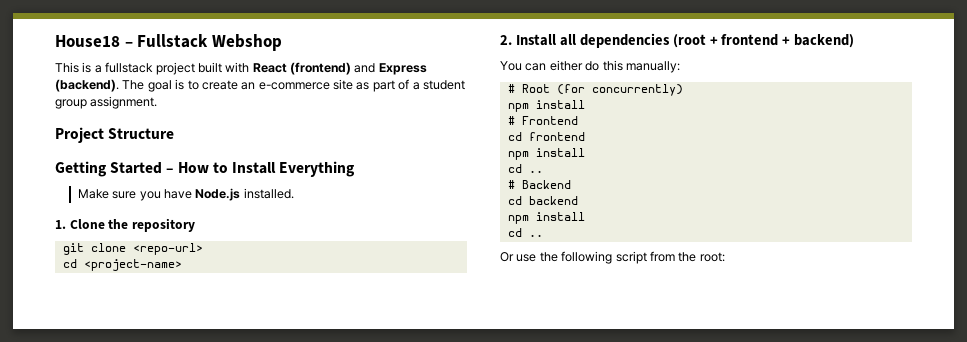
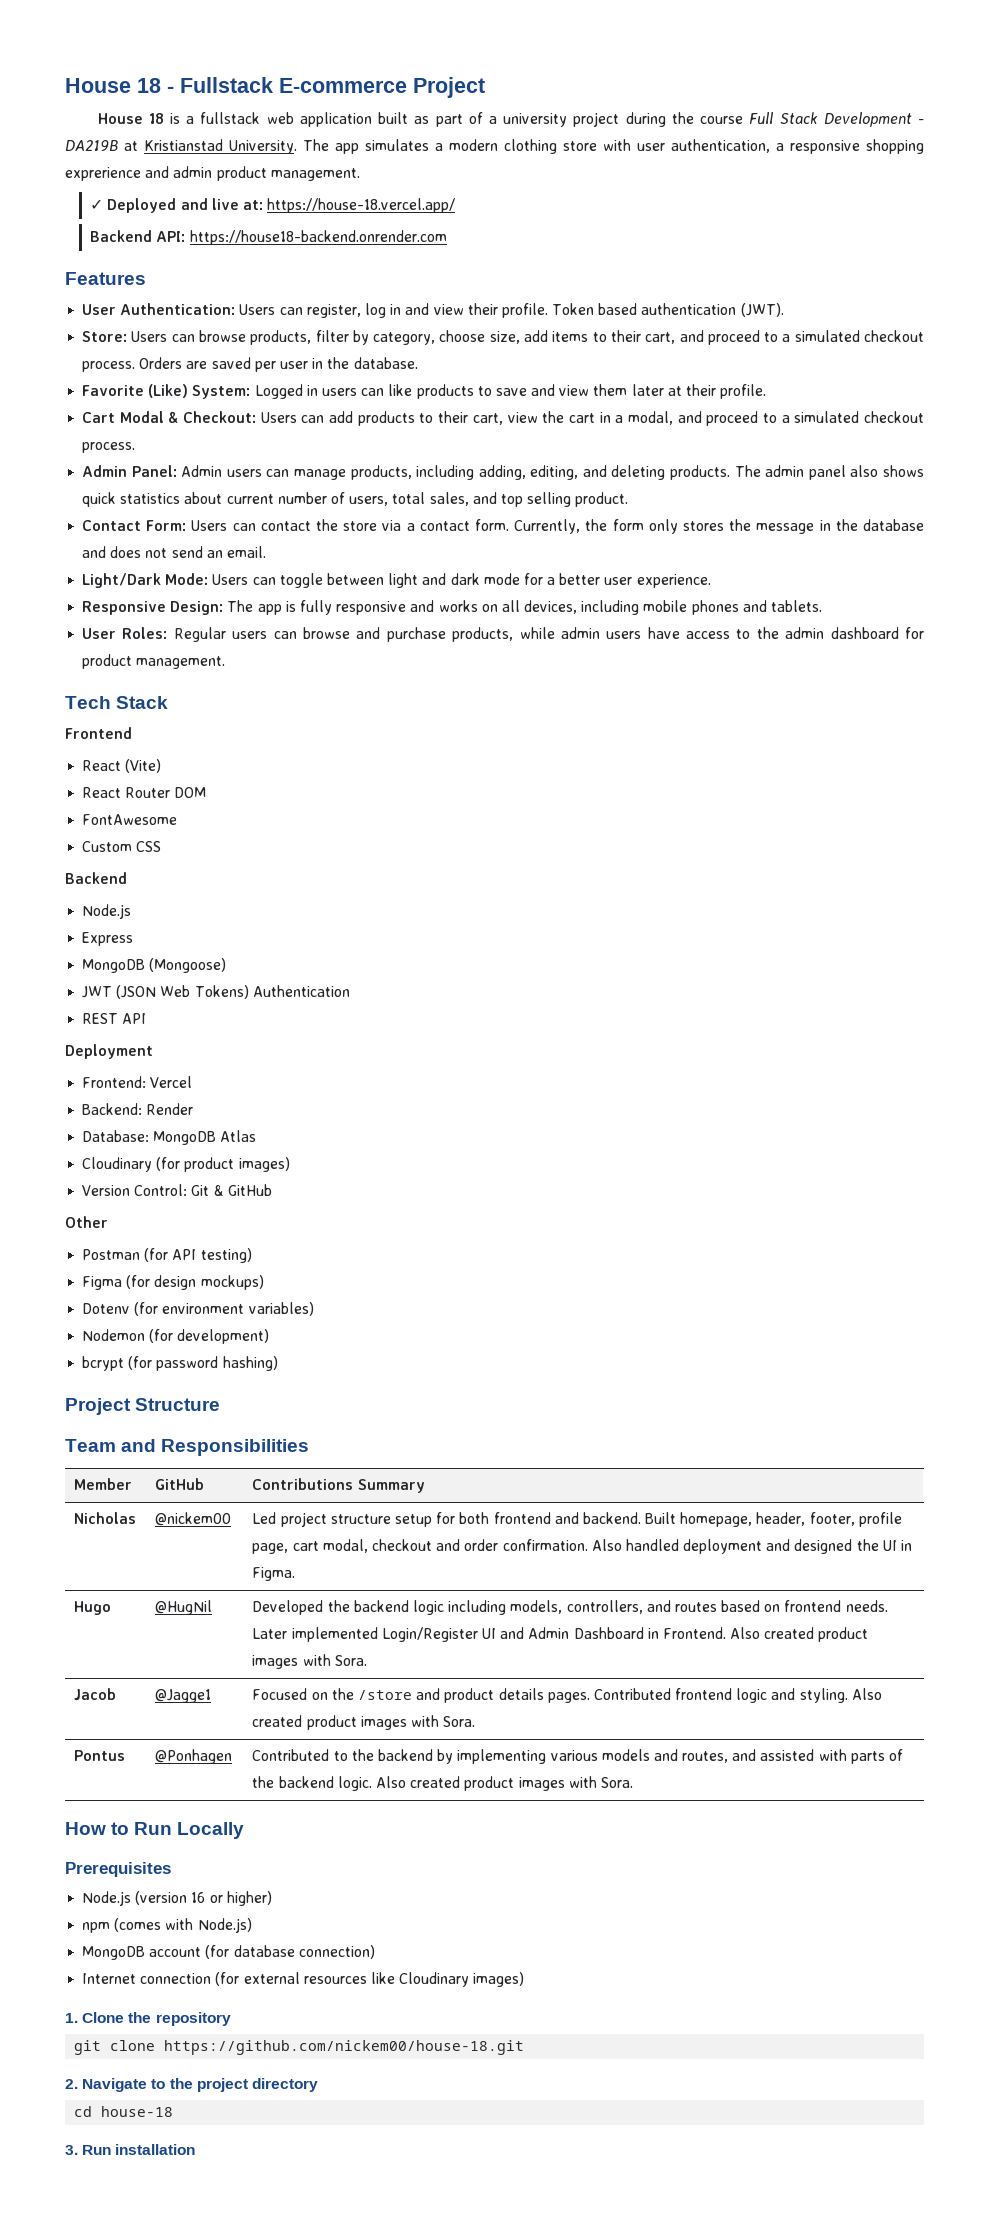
[55,34,282,51] [55,62,427,75] [55,79,465,92] [55,96,158,109] [55,127,175,143] [55,161,356,177] [77,188,294,201] House18 – Fullstack Webshop // This is a fullstack project built with React (frontend) and Express (backend). The goal is to create an e-commerce site as part of a student group assignment. // Project Structure // Getting Started – How to Install Everything // Make sure you have Node.js installed. -> [65,77,485,98] [97,112,924,127] [65,139,924,154] [65,166,360,181] [90,198,456,213] [90,230,447,245] [65,272,146,285] [82,303,784,318] [82,330,925,345] [82,357,418,372] [82,384,767,399] [82,411,924,426] [82,442,136,453] [82,465,925,480] [82,492,629,507] [82,519,924,534] [82,546,266,558] [82,573,711,588] [82,600,823,615] [82,627,924,642] [82,654,226,669] [65,696,169,709] [65,727,132,739] [82,759,162,773] [82,787,207,798] [82,814,178,825] [82,841,162,852] [65,872,127,884] [82,904,132,919] [82,932,134,946] [82,958,227,973] [82,985,350,999] [82,1013,147,1024] [65,1044,153,1059] [82,1076,193,1088] [82,1103,194,1115] [82,1130,257,1145] [82,1157,290,1172] [82,1184,272,1196] [65,1216,108,1228] [82,1248,252,1263] [82,1275,264,1290] [82,1302,314,1316] [82,1329,270,1344] [82,1356,278,1371] [65,1398,221,1415] [65,1439,310,1456] [74,1478,133,1490] [155,1478,205,1490] [252,1478,425,1493] [74,1512,137,1524] [155,1512,232,1526] [252,1512,902,1527] [252,1539,912,1554] [252,1567,296,1581] [74,1601,112,1615] [155,1600,213,1615] [252,1600,888,1615] [252,1627,869,1642] [252,1654,367,1669] [74,1688,117,1701] [155,1689,212,1703] [252,1688,882,1703] [252,1715,476,1730] [74,1750,126,1761] [155,1749,233,1764] [252,1749,903,1764] [252,1776,633,1791] [65,1822,245,1839] [65,1862,171,1877] [82,1891,272,1906] [82,1918,252,1933] [82,1945,375,1960] [82,1972,525,1987] House 18 - Fullstack E-commerce Project // House 18 is a fullstack web application built as part of a university project during the course Full Stack Development - DA219B at Kristianstad University. The app simulates a modern clothing store with user authentication, a responsive shopping exprerience and admin product management. // ✓ Deployed and live at: https://house-18.vercel.app/ // Backend API: https://house18-backend.onrender.com // Features // User Authentication: Users can register, log in and view their profile. Token based authentication (JWT). // Store: Users can browse products, filter by category, choose size, add items to their cart, and proceed to a simulated checkout process. Orders are saved per user in the database. // Favorite (Like) System: Logged in users can like products to save and view them later at their profile. // Cart Modal & Checkout: Users can add products to their cart, view the cart in a modal, and proceed to a simulated checkout process. // Admin Panel: Admin users can manage products, including adding, editing, and deleting products. The admin panel also shows quick statistics about current number of users, total sales, and top selling product. // Contact Form: Users can contact the store via a contact form. Currently, the form only stores the message in the database and does not send an email. // Light/Dark Mode: Users can toggle between light and dark mode for a better user experience. // Responsive Design: The app is fully responsive and works on all devices, including mobile phones and tablets. // User Roles: Regular users can browse and purchase products, while admin users have access to the admin dashboard for product management. // Tech Stack // Frontend // React (Vite) // React Router DOM // FontAwesome // Custom CSS // Backend // Node.js // Express // MongoDB (Mongoose) // JWT (JSON Web Tokens) Authentication // REST API // Deployment // Frontend: Vercel // Backend: Render // Database: MongoDB Atlas // Cloudinary (for product images) // Version Control: Git & GitHub // Other // Postman (for API testing) // Figma (for design mockups) // Dotenv (for environment variables) // Nodemon (for development) // bcrypt (for password hashing) // Project Structure // Team and Responsibilities // Member | GitHub | Contributions Summary // Nicholas | @nickem00 | Led project structure setup for both frontend and backend. Built homepage, header, footer, profile page, cart modal, checkout and order confirmation. Also handled deployment and designed the UI in Figma. // Hugo | @HugNil | Developed the backend logic including models, controllers, and routes based on frontend needs. Later implemented Login/Register UI and Admin Dashboard in Frontend. Also created product images with Sora. // Jacob | @Jagge1 | Focused on the /store and product details pages. Contributed frontend logic and styling. Also created product images with Sora. // Pontus | @Ponhagen | Contributed to the backend by implementing various models and routes, and assisted with parts of the backend logic. Also created product images with Sora. // How to Run Locally // Prerequisites // Node.js (version 16 or higher) // npm (comes with Node.js) // MongoDB account (for database connection) // Internet connection (for external resources like Cloudinary images)
[132,243,203,255] [62,259,182,271] [500,33,855,48] [500,60,680,73] [507,84,683,96] [507,100,585,112] [507,116,578,125] [507,132,585,141] [507,148,585,160] [507,164,543,173] [507,180,571,189] [507,196,578,205] [507,212,585,224] [507,228,543,237] [500,251,725,264] <repo-url> // cd <project-name> // 2. Install all dependencies (root + frontend + backend) // You can either do this manually: // # Root (for concurrently) // npm install // # Frontend // cd frontend // npm install // cd .. // # Backend // cd backend // npm install // cd .. // Or use the following script from the root: -> [164,2040,525,2055] [65,2078,318,2092] [74,2106,174,2117] [65,2144,196,2155] https://github.com/nickem00/house-18.git // 2. Navigate to the project directory // cd house-18 // 3. Run installation

